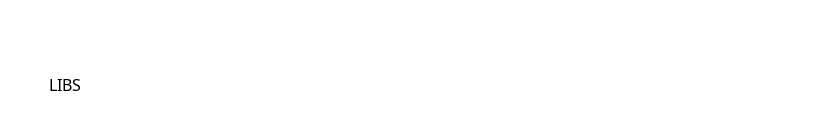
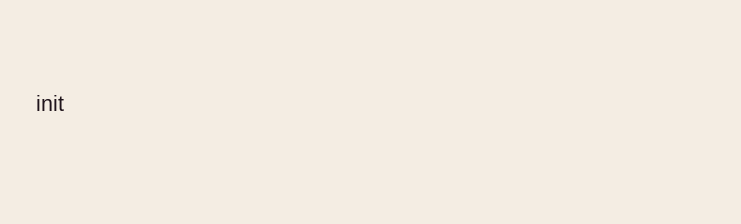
[49,79,81,91] LIBS -> [36,95,64,111] init

